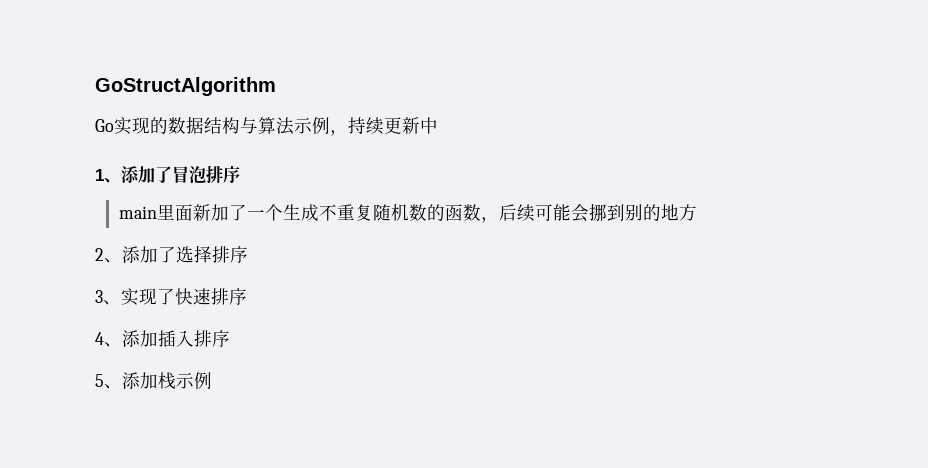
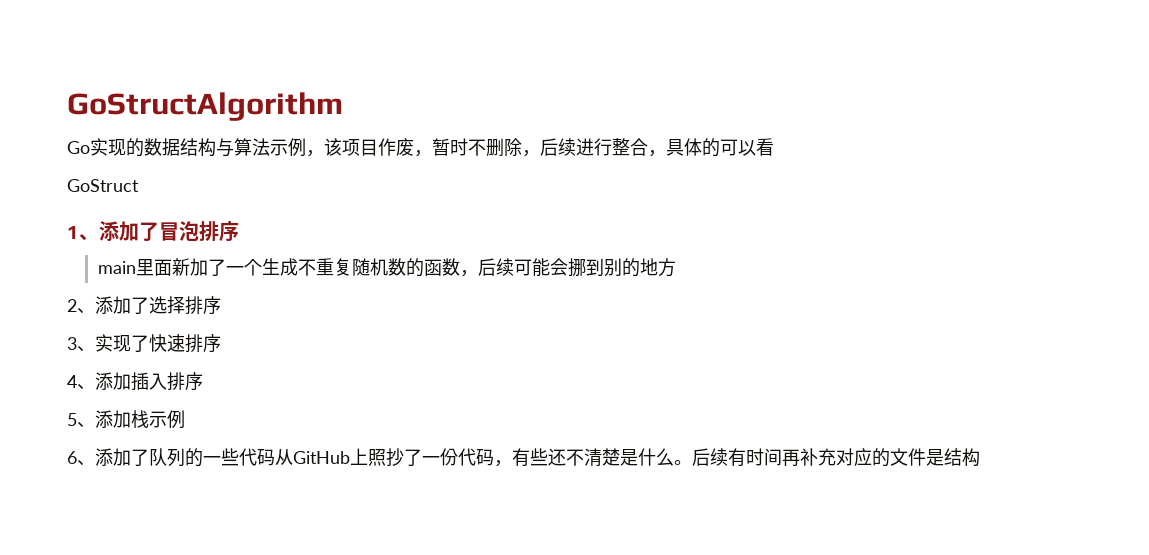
[348,117,438,135] 持续更新中 -> [324,138,774,157] [67,179,139,192] 该项目作废，暂时不删除，后续进行整合，具体的可以看 // GoStruct
(212, 380) none -> [67,448,980,467] // 6、添加了队列的一些代码从GitHub上照抄了一份代码，有些还不清楚是什么。后续有时间再补充对应的文件是结构

